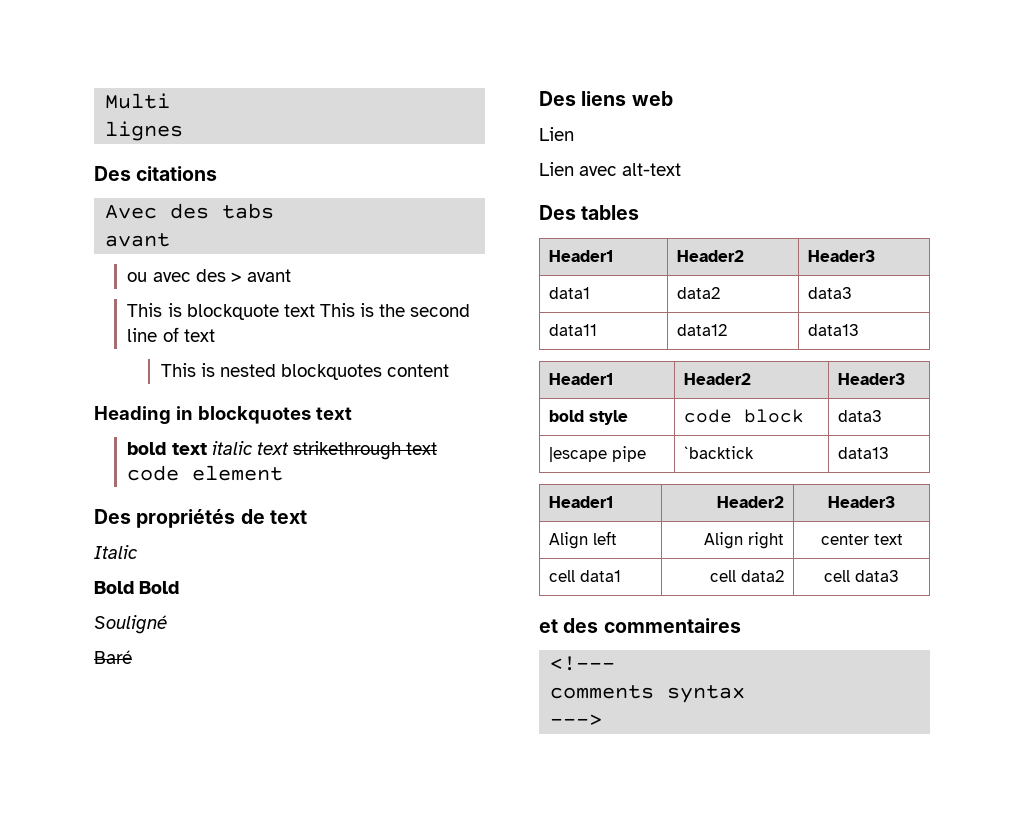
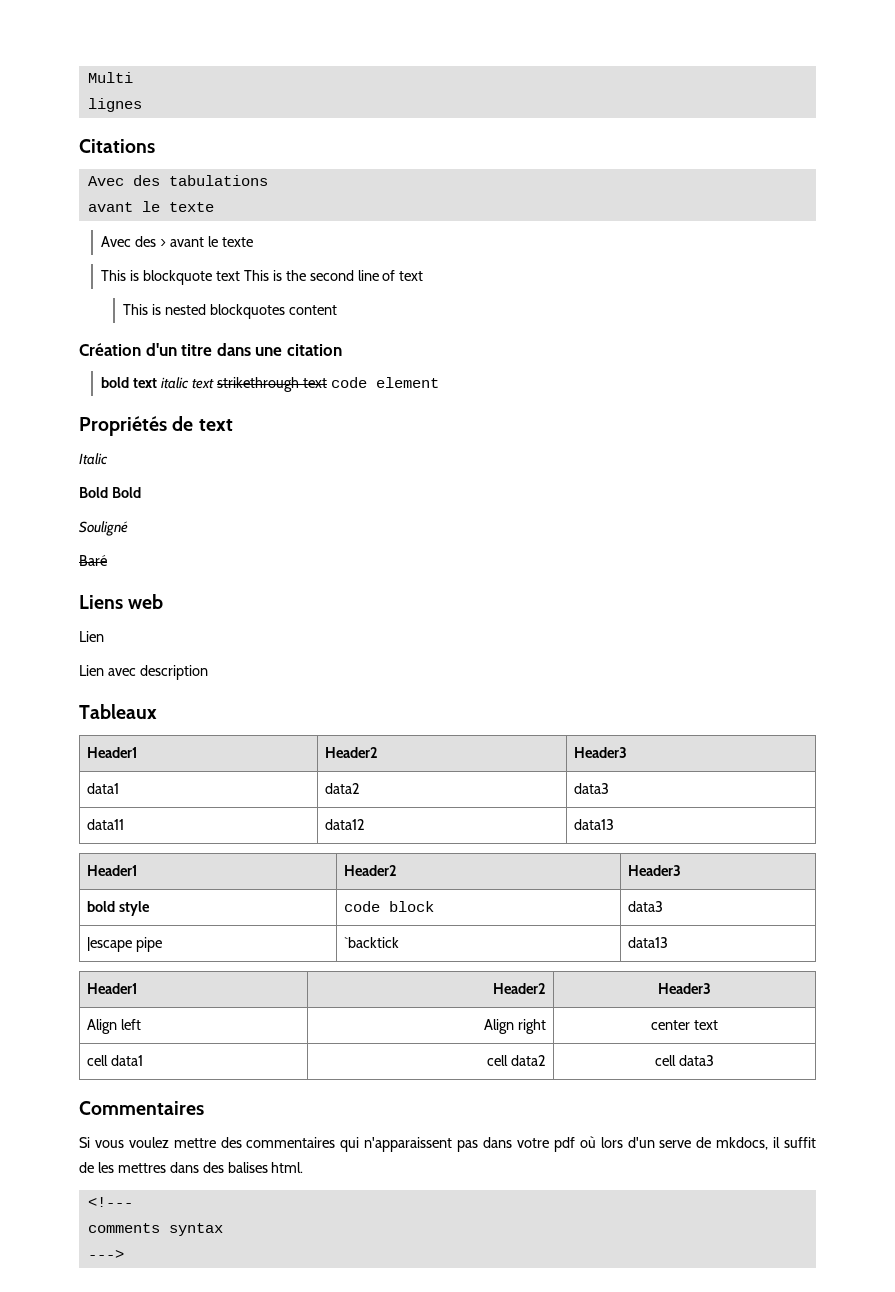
[94,166,218,181] [105,203,275,219] [105,233,171,247] [127,272,191,282] Des citations // Avec des tabs // avant // ou avec -> [79,139,155,153] [87,175,268,186] [87,201,214,212] [101,236,132,247] Citations // Avec des tabulations // avant le texte // Avec
(291, 275) none -> [207,236,253,247] le texte
[94,406,352,424] Heading in blockquotes text -> [79,343,342,356] Création d'un titre dans une citation
[94,509,236,528] Des propriétés -> [79,416,167,436] Propriétés
[539,91,627,106] Des liens -> [79,595,123,609] Liens
[622,163,682,176] [539,205,640,220] alt-text // Des tables -> [139,665,208,680] [79,704,157,719] description // Tableaux
[539,618,741,633] et des commentaires -> [79,1101,204,1115] [79,1136,817,1152] [79,1162,304,1173] Commentaires // Si vous voulez mettre des commentaires qui n'apparaissent pas dans votre pdf où lors d'un serve de mkdocs, il suffit de les mettres dans des balises html.

